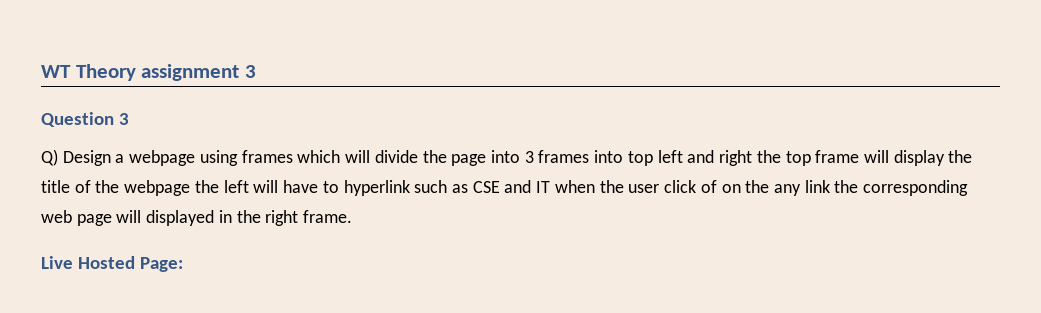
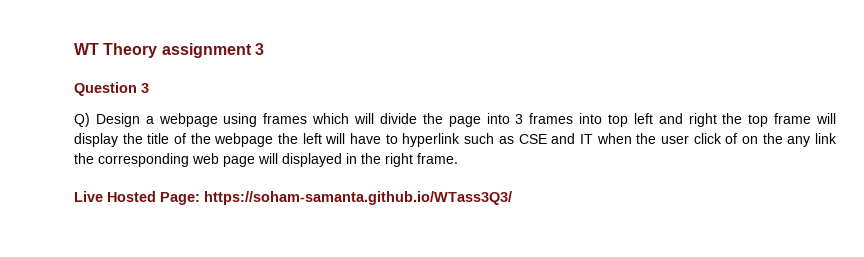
(183, 264) none -> [204,191,512,205] https://soham-samanta.github.io/WTass3Q3/

